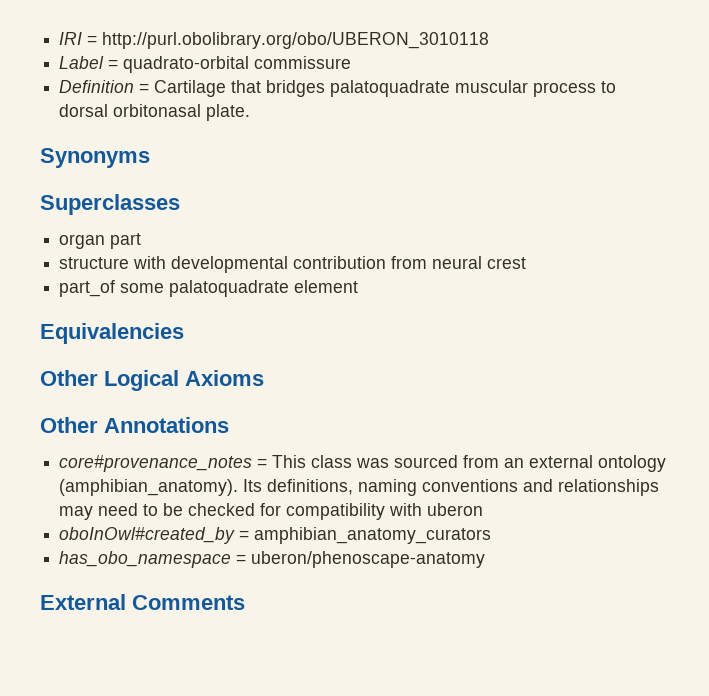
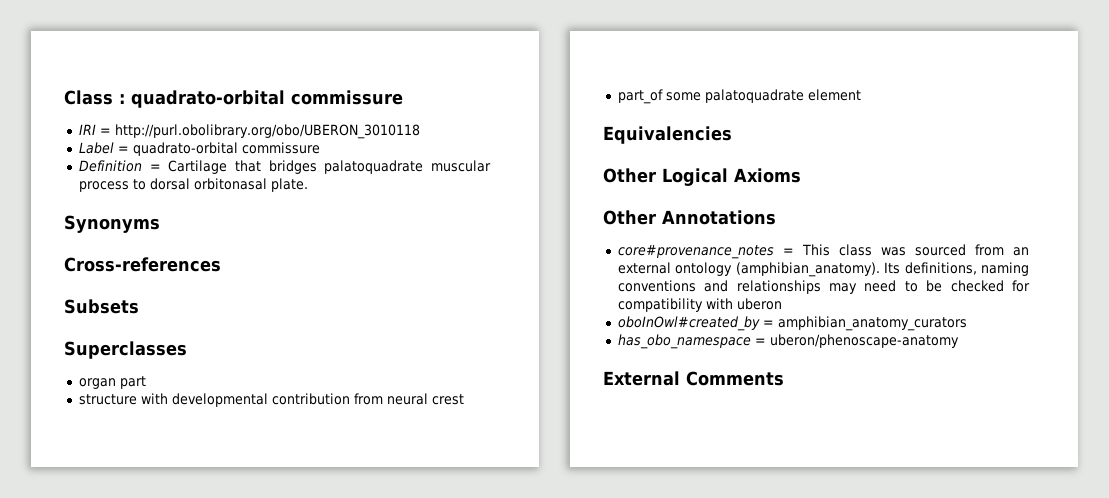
(59, 38) none -> [64,90,403,108] Class : quadrato-orbital commissure //
(150, 158) none -> [64,257,221,272] [64,299,139,314] // Cross-references // Subsets

